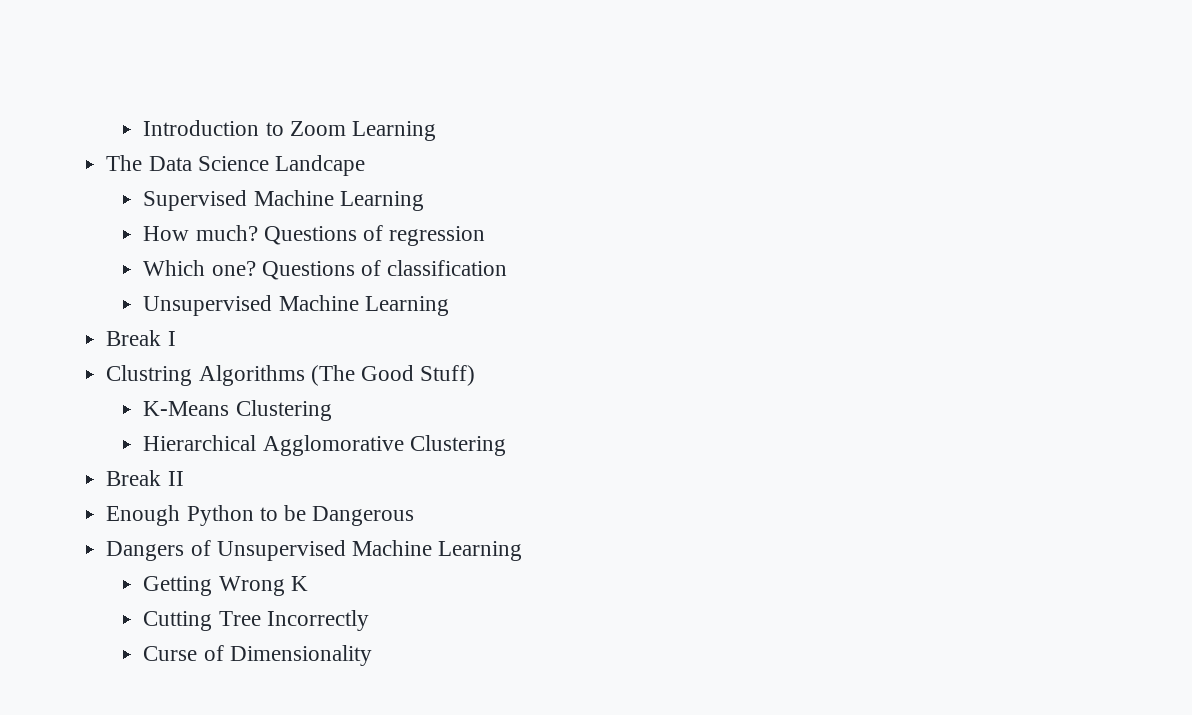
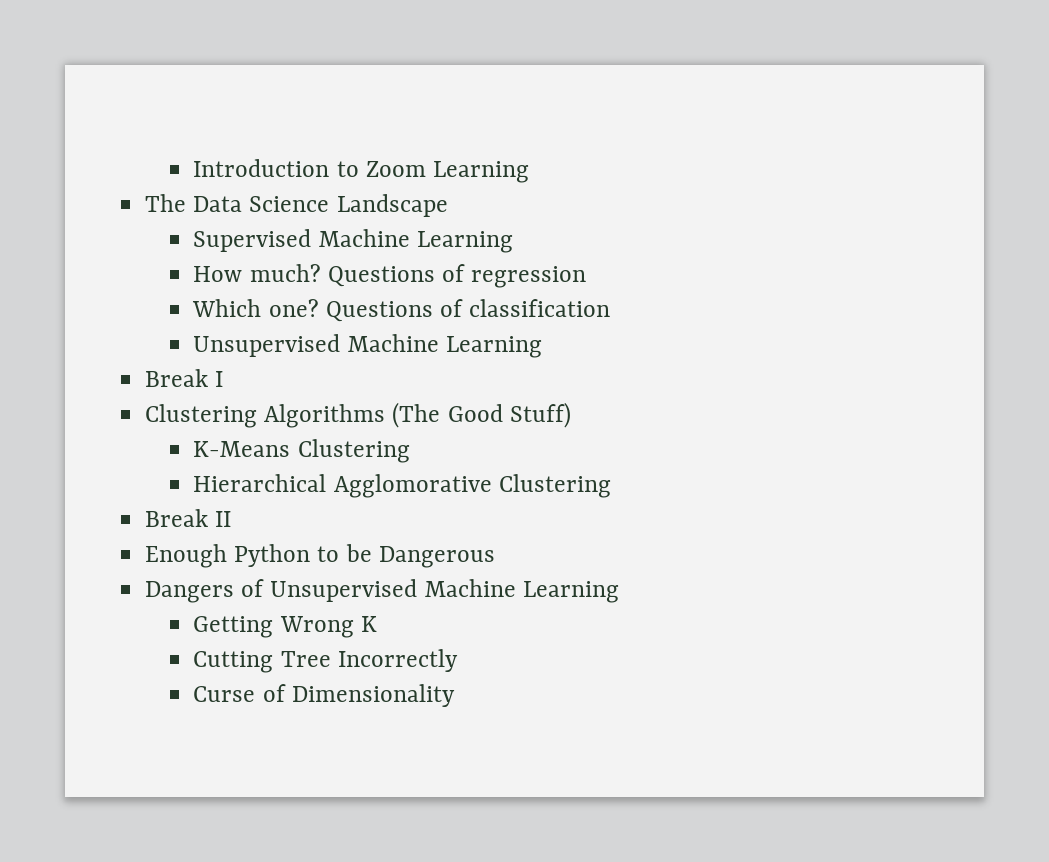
[274,155,365,176] Landcape -> [336,194,448,217] Landscape
[106,365,193,386] Clustring -> [145,404,258,428] Clustering

